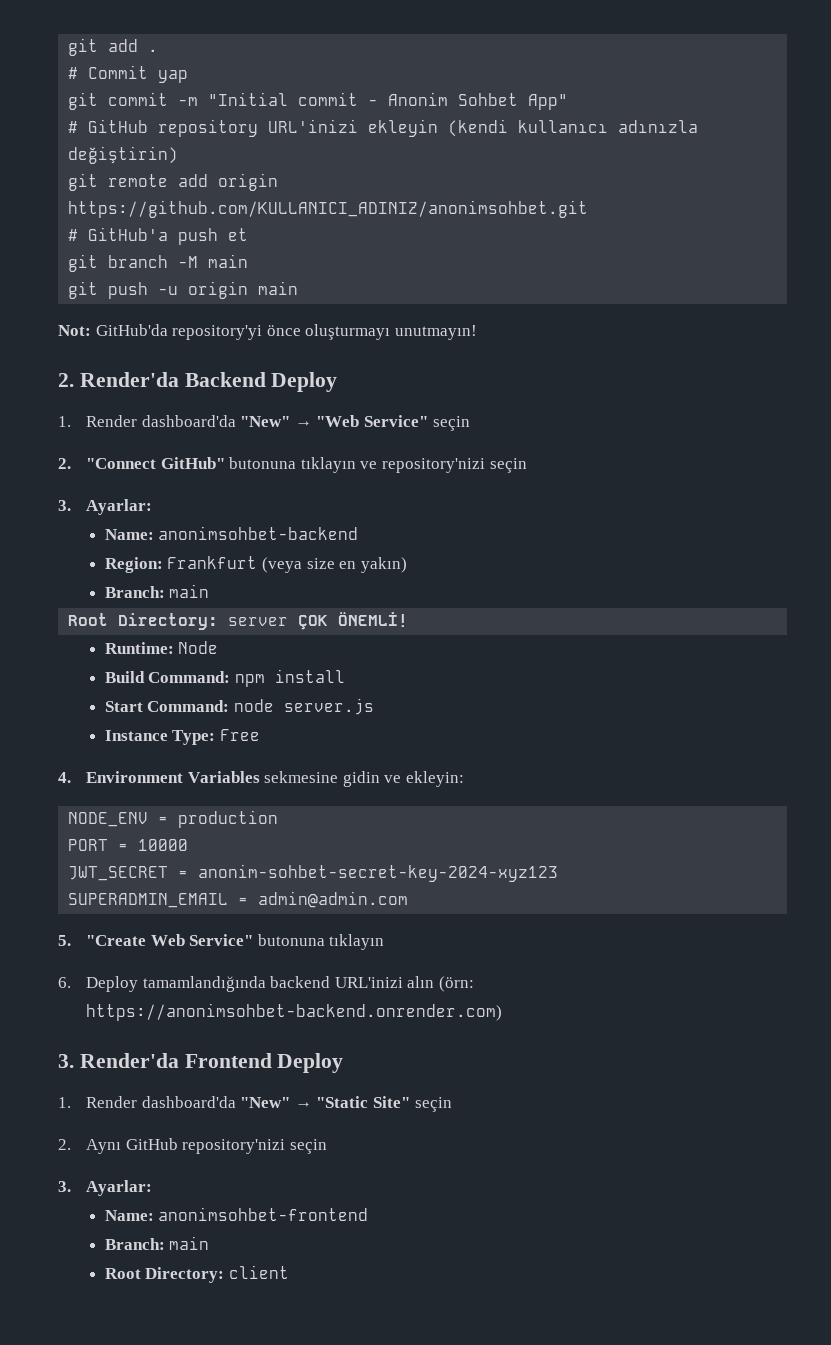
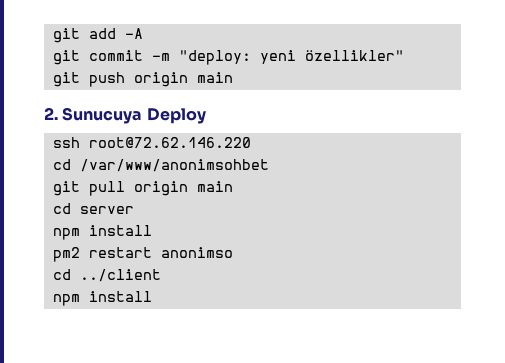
[148,49,159,52] [68,65,189,83] . // # Commit yap -> [125,28,143,39] -A
[208,92,569,110] [68,119,699,137] [68,146,179,164] [68,173,279,191] [68,200,589,218] [68,227,249,245] [68,254,249,272] "Initial commit - Anonim Sohbet App" // # GitHub repository URL'inizi ekleyin (kendi kullanıcı adınızla değiştirin) // git remote add origin https://github.com/KULLANICI_ADINIZ/anonimsohbet.git // # GitHub'a push et // git branch -M main -> [179,50,404,65] "deploy: yeni özellikler"
[158,281,299,299] [58,324,477,340] [58,372,338,392] [58,415,470,431] [58,457,527,473] [58,499,153,515] [104,526,359,540] [104,556,407,573] [104,584,210,598] [68,613,219,630] -u origin main // Not: GitHub'da repository'yi önce oluşturmayı unutmayın! // 2. Render'da Backend Deploy // 1. Render dashboard'da "New" → "Web Service" seçin // 2. "Connect GitHub" butonuna tıklayın ve repository'nizi seçin // 3. Ayarlar: // Name: anonimsohbet-backend // Region: Frankfurt (veya size en yakın) // Branch: main // Root Directory: -> [134,72,233,87] [44,107,206,124] [53,137,251,148] [53,159,269,172] [53,181,233,196] [53,203,71,214] origin main // 2. Sunucuya Deploy // ssh root@72.62.146.220 // cd /var/www/anonimsohbet // git pull origin main // cd
[298,612,409,630] [104,641,219,654] [104,669,346,687] [104,698,375,715] [104,729,261,745] [58,771,465,787] [68,810,279,828] [68,839,189,851] [68,864,559,882] [68,891,409,908] [58,934,385,950] [58,976,475,992] [86,1003,503,1021] [58,1053,344,1073] [58,1096,452,1112] [58,1138,327,1154] [58,1180,153,1196] [104,1207,369,1221] [104,1236,210,1250] [104,1265,290,1283] ÇOK ÖNEMLİ! // Runtime: Node // Build Command: npm install // Start Command: node server.js // Instance Type: Free // 4. Environment Variables sekmesine gidin ve ekleyin: // NODE_ENV = production // PORT = 10000 // JWT_SECRET = anonim-sohbet-secret-key-2024-xyz123 // SUPERADMIN_EMAIL = admin@admin.com // 5. "Create Web Service" butonuna tıklayın // 6. Deploy tamamlandığında backend URL'inizi alın (örn: https://anonimsohbet-backend.onrender.com) // 3. Render'da Frontend Deploy // 1. Render dashboard'da "New" → "Static Site" seçin // 2. Aynı GitHub repository'nizi seçin // 3. Ayarlar: // Name: anonimsohbet-frontend // Branch: main // Root Directory: client -> [53,225,152,240] [53,247,233,262] [53,269,161,282] [53,291,152,306] // npm install // pm2 restart anonimso // cd ../client // npm install

